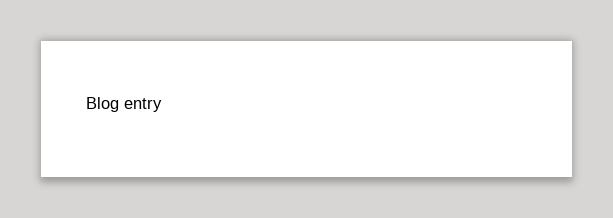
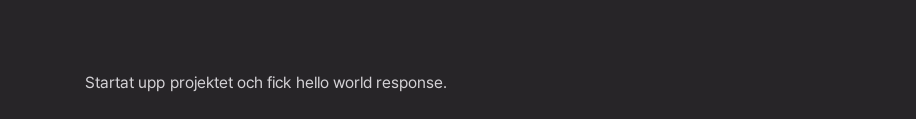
[86,97,162,112] Blog entry -> [85,76,448,92] Startat upp projektet och fick hello world response.

